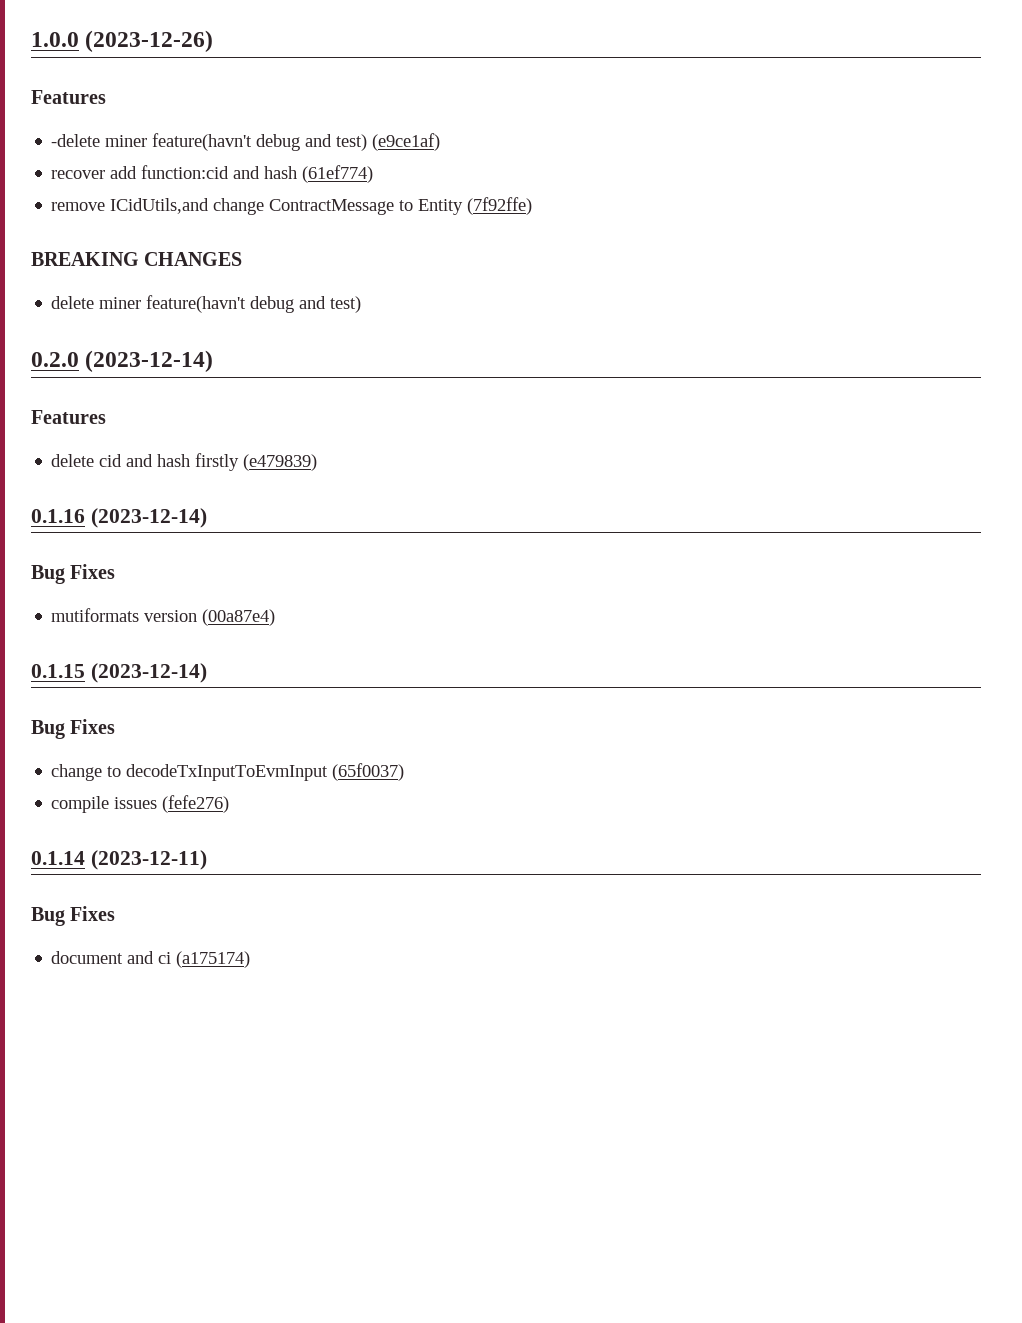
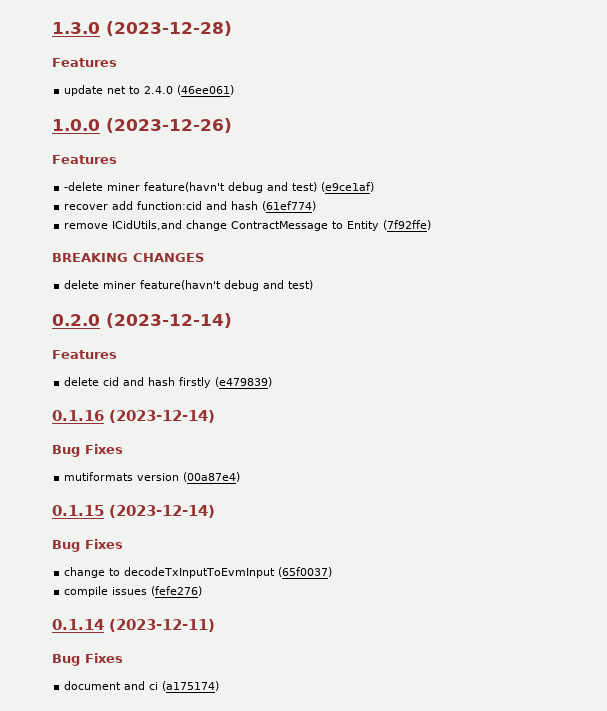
(31, 39) none -> [52,21,232,36] [52,58,117,67] [64,85,235,96] 1.3.0 (2023-12-28) // Features // update net to 2.4.0 (46ee061) //

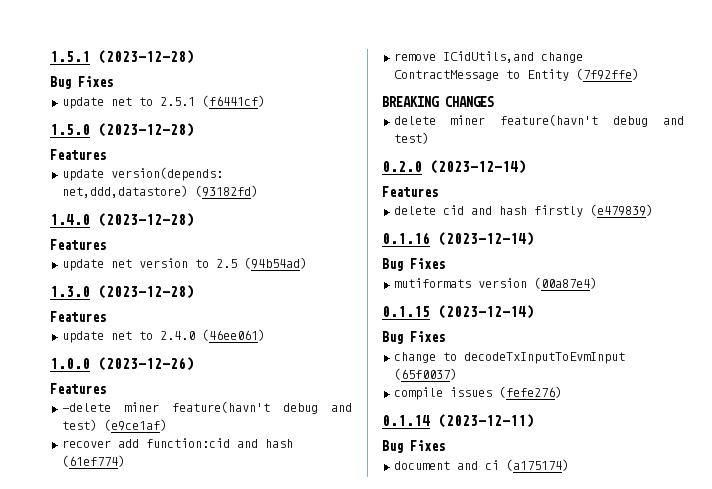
(52, 28) none -> [50,50,194,64] [50,76,113,89] [61,95,265,109] [50,123,194,137] [50,149,106,160] [61,167,223,181] [61,185,258,198] [50,213,194,227] [50,239,106,250] [61,257,307,271] 1.5.1 (2023-12-28) // Bug Fixes // update net to 2.5.1 (f6441cf) // 1.5.0 (2023-12-28) // Features // update version(depends: net,ddd,datastore) (93182fd) // 1.4.0 (2023-12-28) // Features // update net version to 2.5 (94b54ad) //

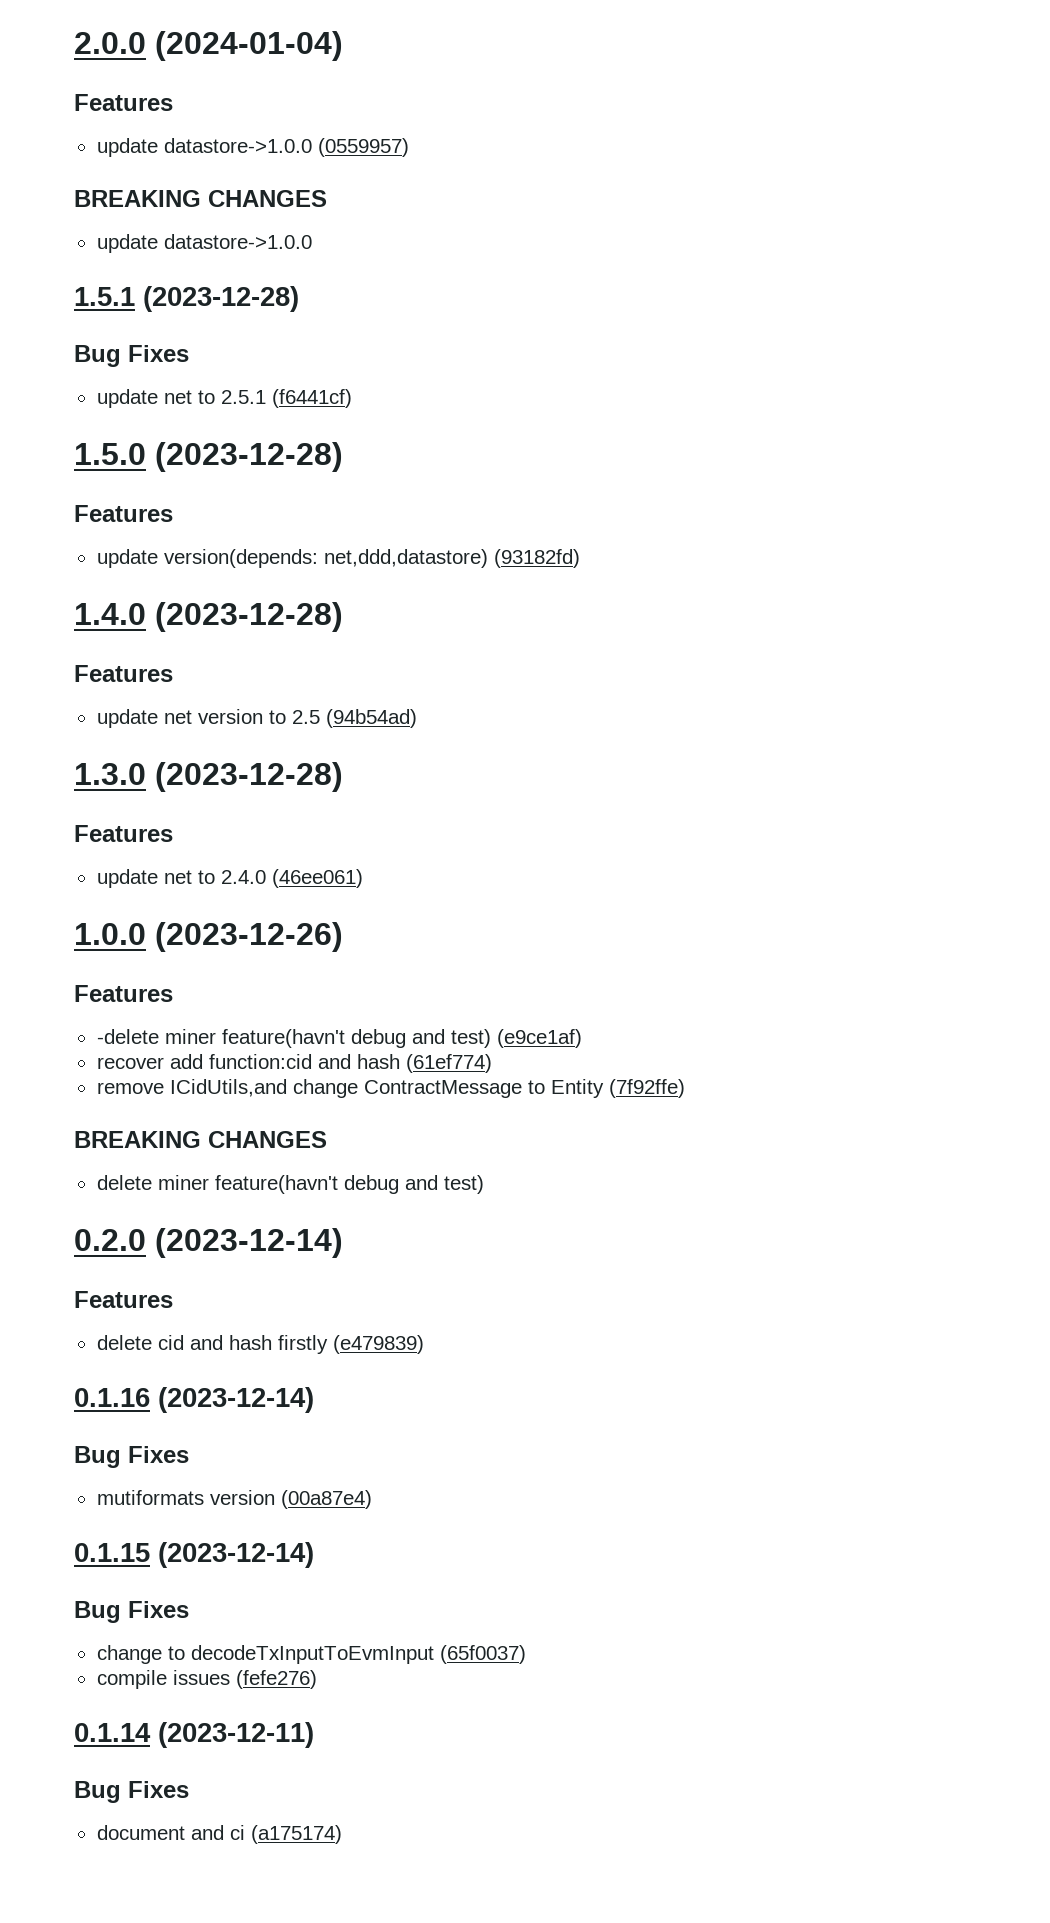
(50, 56) none -> [74,31,343,61] [74,94,173,111] [96,138,409,157] [74,190,327,207] [96,234,312,253] 2.0.0 (2024-01-04) // Features // update datastore->1.0.0 (0559957) // BREAKING CHANGES // update datastore->1.0.0 //

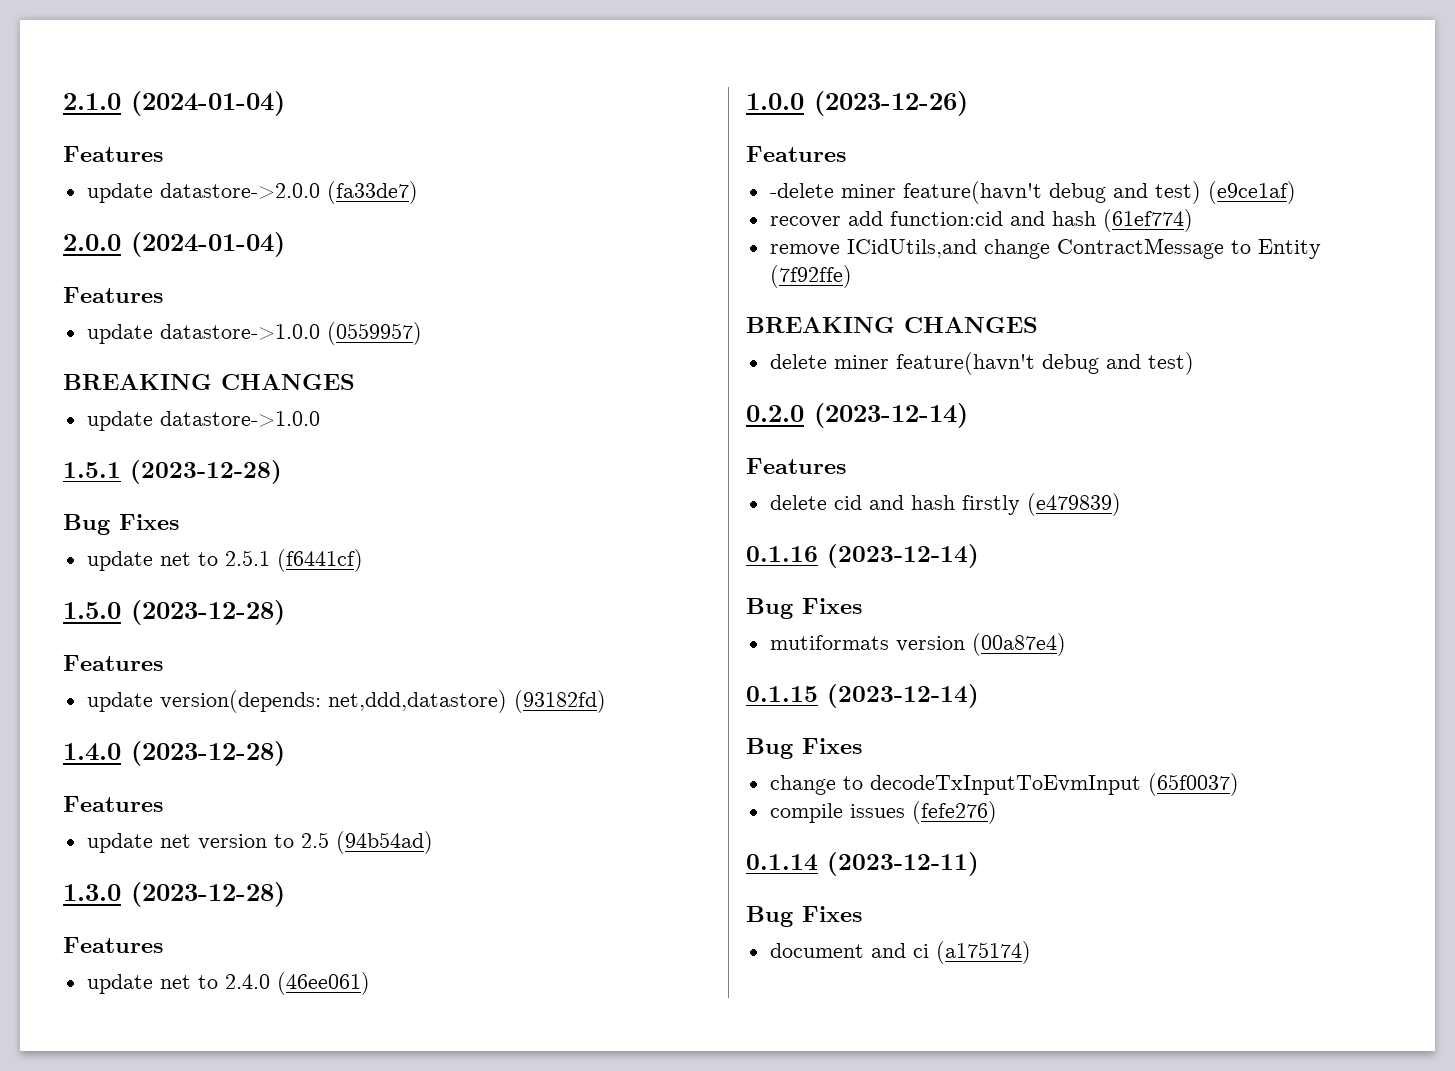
(74, 43) none -> [63,91,285,116] [63,146,163,162] [86,181,418,204] 2.1.0 (2024-01-04) // Features // update datastore->2.0.0 (fa33de7) //

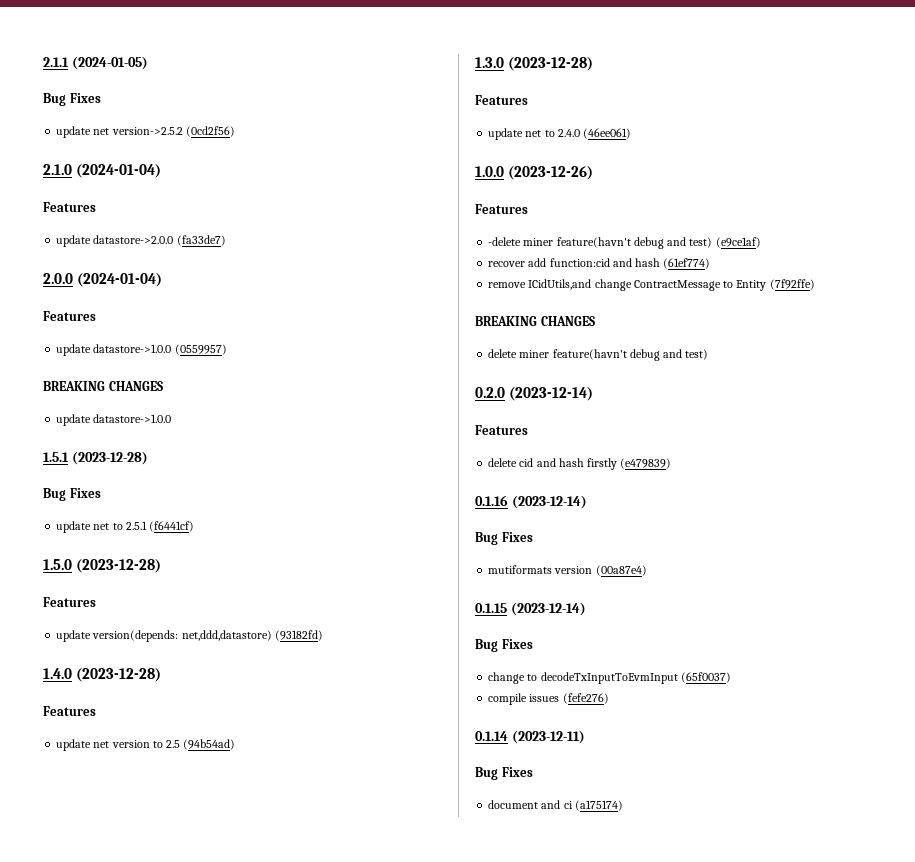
(63, 101) none -> [43,56,148,70] [43,93,101,106] [56,126,235,138] 2.1.1 (2024-01-05) // Bug Fixes // update net version->2.5.2 (0cd2f56) //

